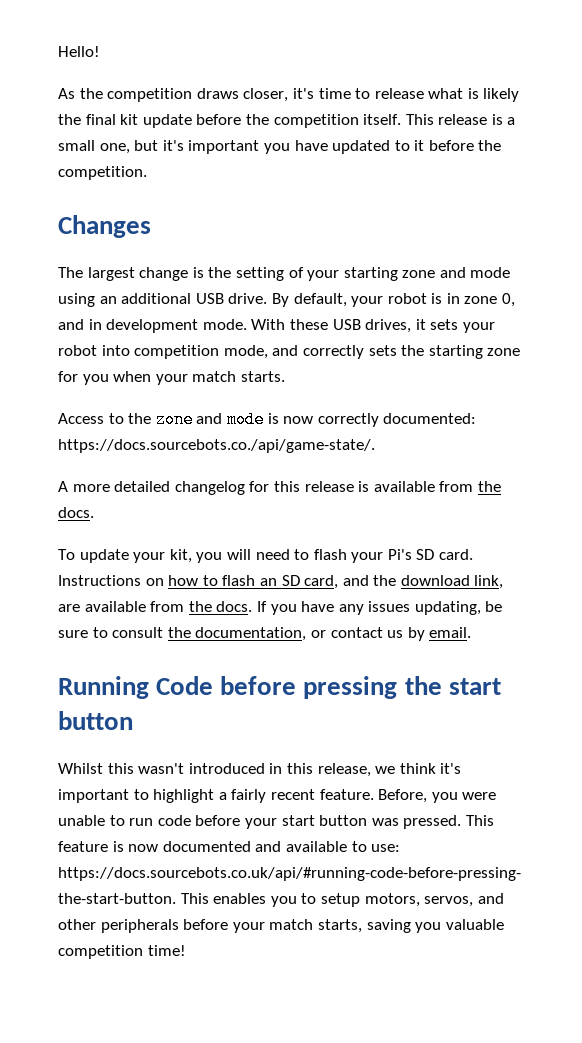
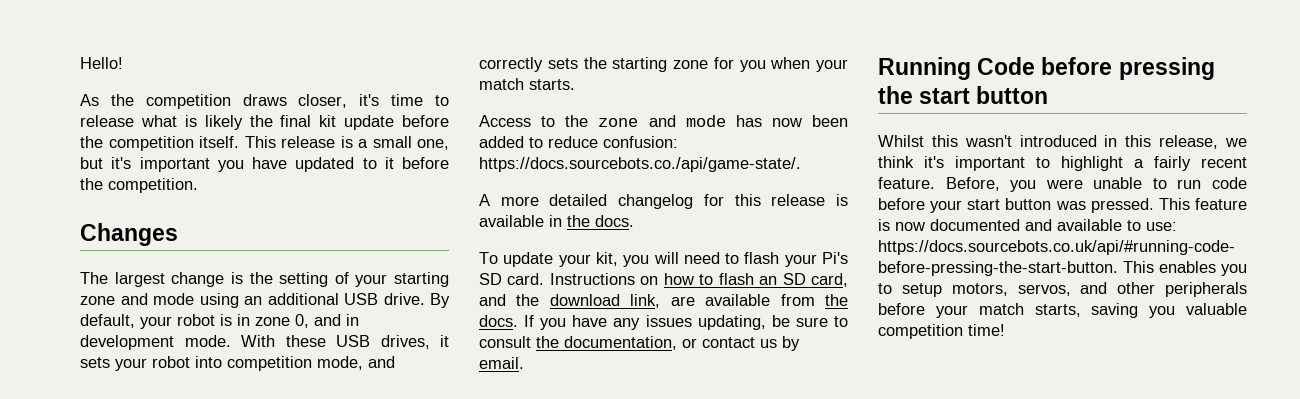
[267,413,477,427] is now correctly documented: -> [735,115,848,127] [479,136,678,148] has now been added to reduce confusion:
[439,481,474,492] from -> [549,215,562,227] in

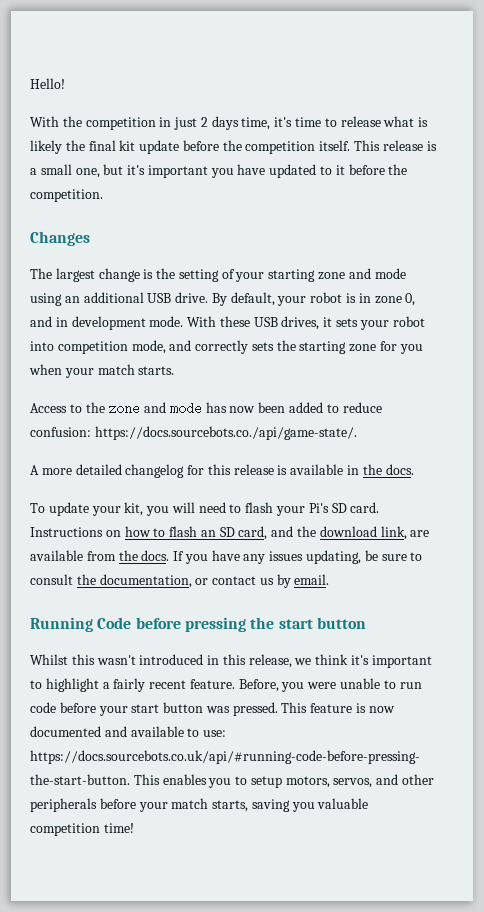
[80,94,348,109] As the competition draws closer, -> [30,116,271,130] With the competition in just 2 days time,

